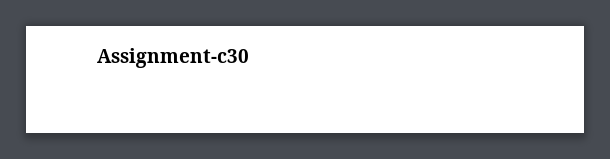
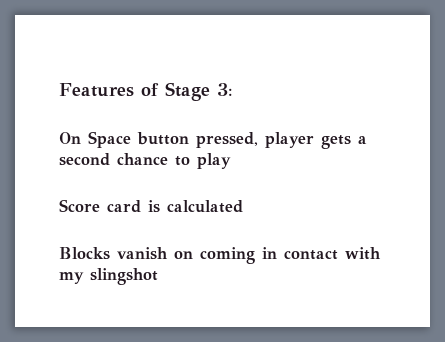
[97,48,249,68] Assignment-c30 -> [59,82,233,101] [59,131,367,149] [59,153,231,169] [59,199,243,213] [59,247,381,264] [59,268,158,285] Features of Stage 3: // On Space button pressed, player gets a second chance to play // Score card is calculated // Blocks vanish on coming in contact with my slingshot

